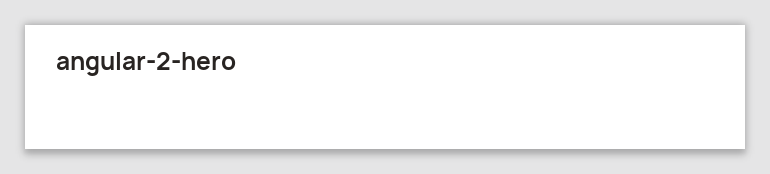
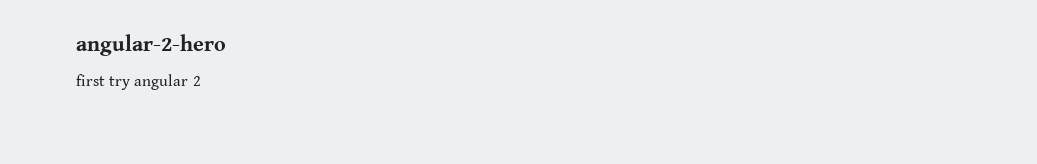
(236, 64) none -> [76,74,201,90] // first try angular 2

